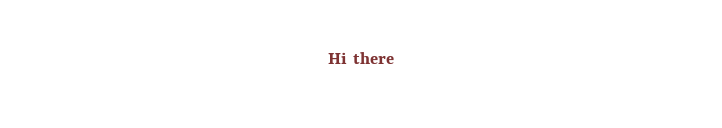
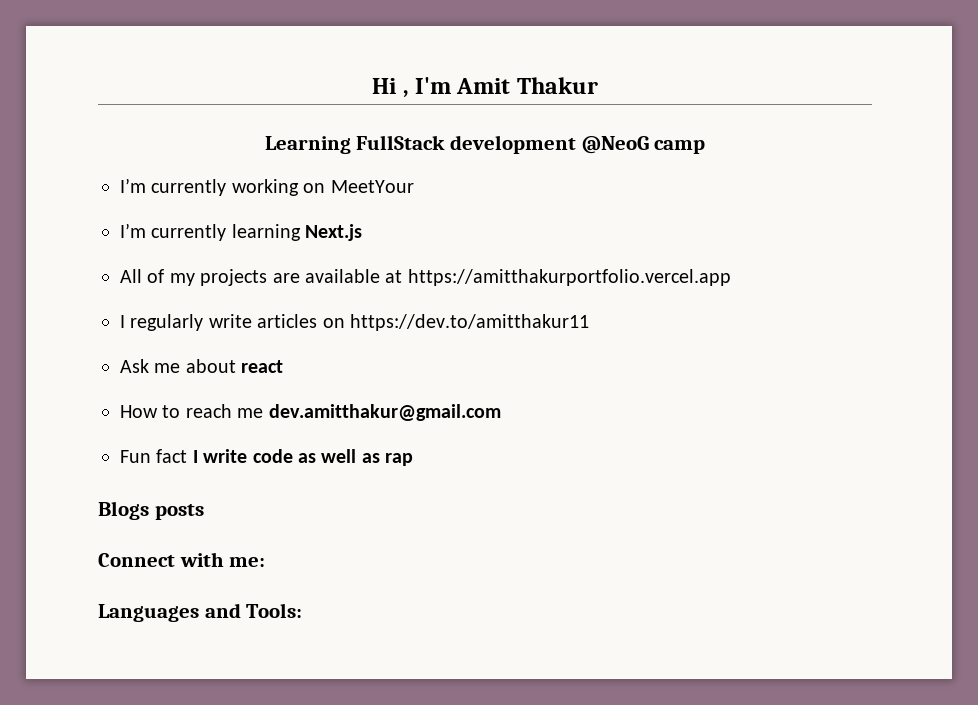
[352,52,394,64] there -> [402,77,598,98] [264,135,706,154] [120,178,414,196] [120,223,363,241] [120,269,731,286] [120,314,589,331] [120,359,284,373] [120,404,501,421] [120,449,414,466] [98,501,204,520] [98,552,266,567] [98,603,303,622] , I'm Amit Thakur // Learning FullStack development @NeoG camp // I’m currently working on MeetYour // I’m currently learning Next.js // All of my projects are available at https://amitthakurportfolio.vercel.app // I regularly write articles on https://dev.to/amitthakur11 // Ask me about react // How to reach me dev.amitthakur@gmail.com // Fun fact I write code as well as rap // Blogs posts // Connect with me: // Languages and Tools:

